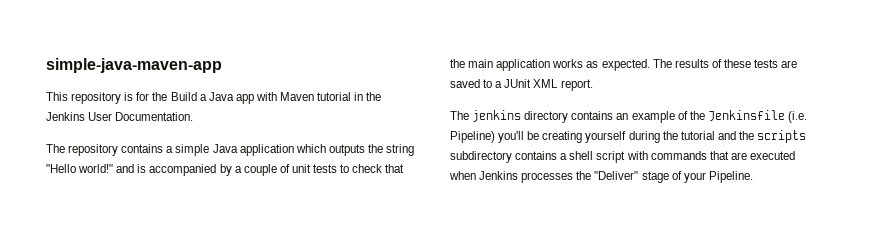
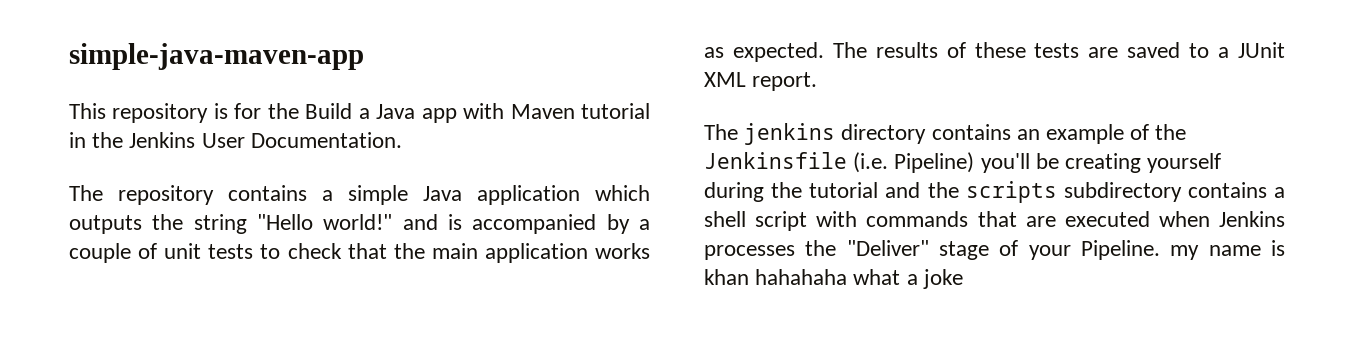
(753, 177) none -> [1170,240,1285,260] [704,269,963,289] my name is khan hahahaha what a joke

